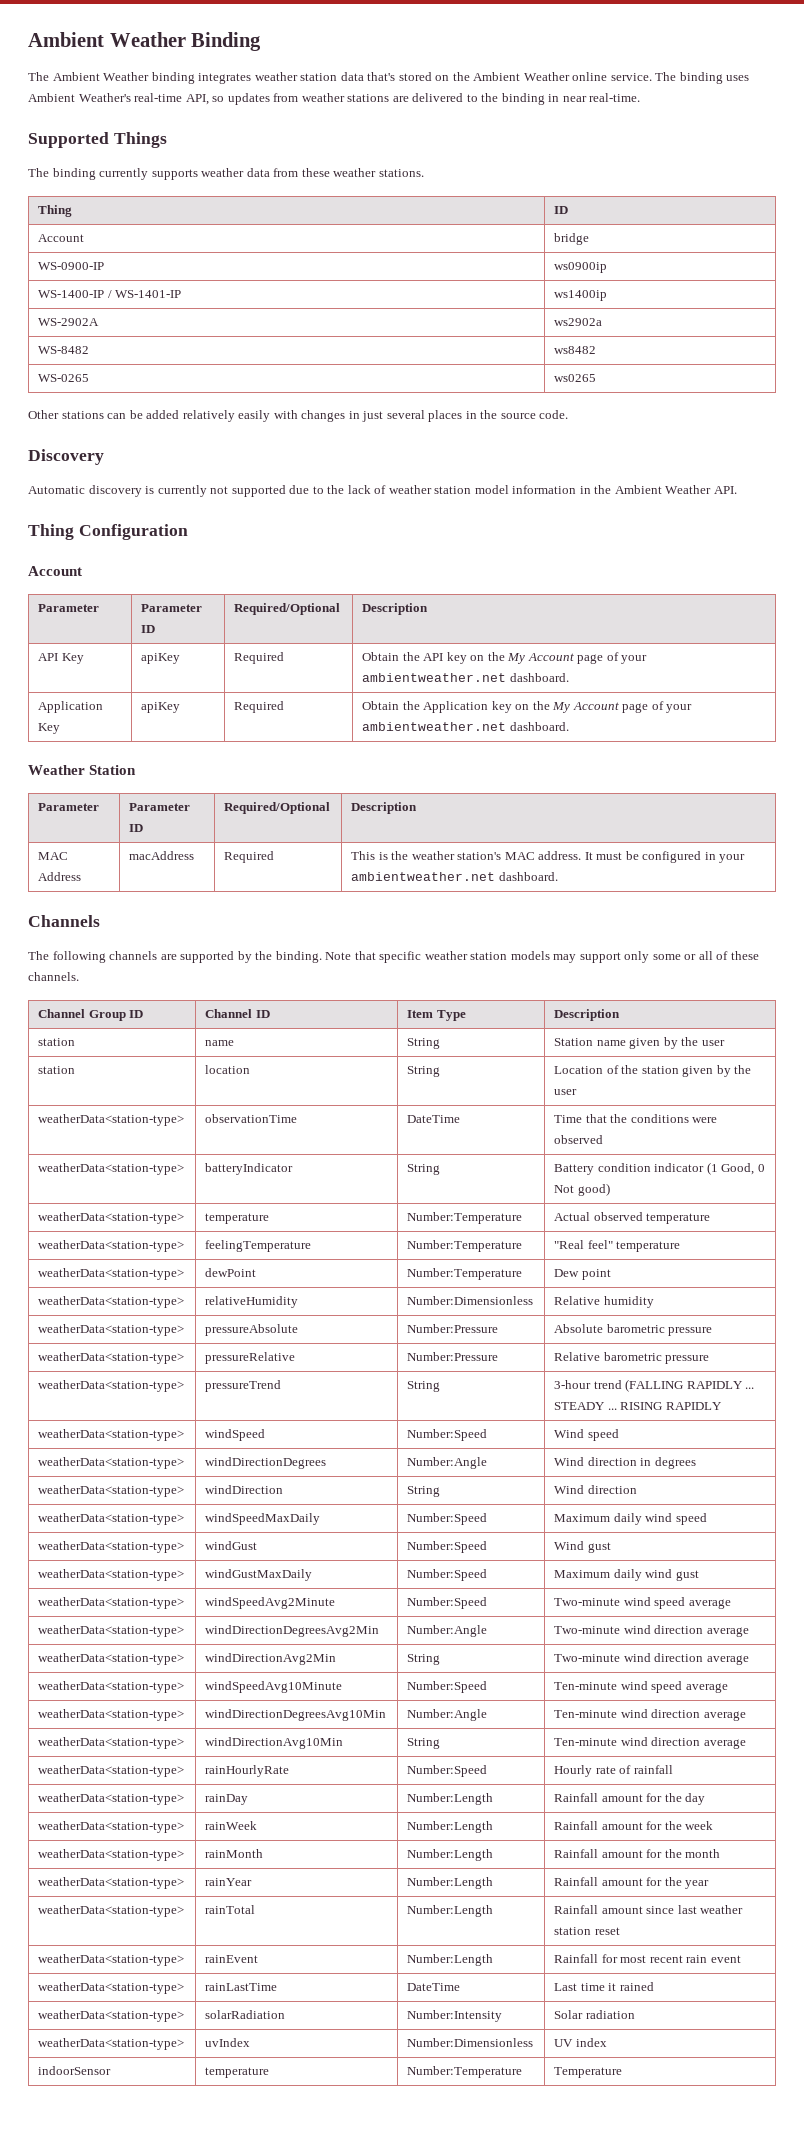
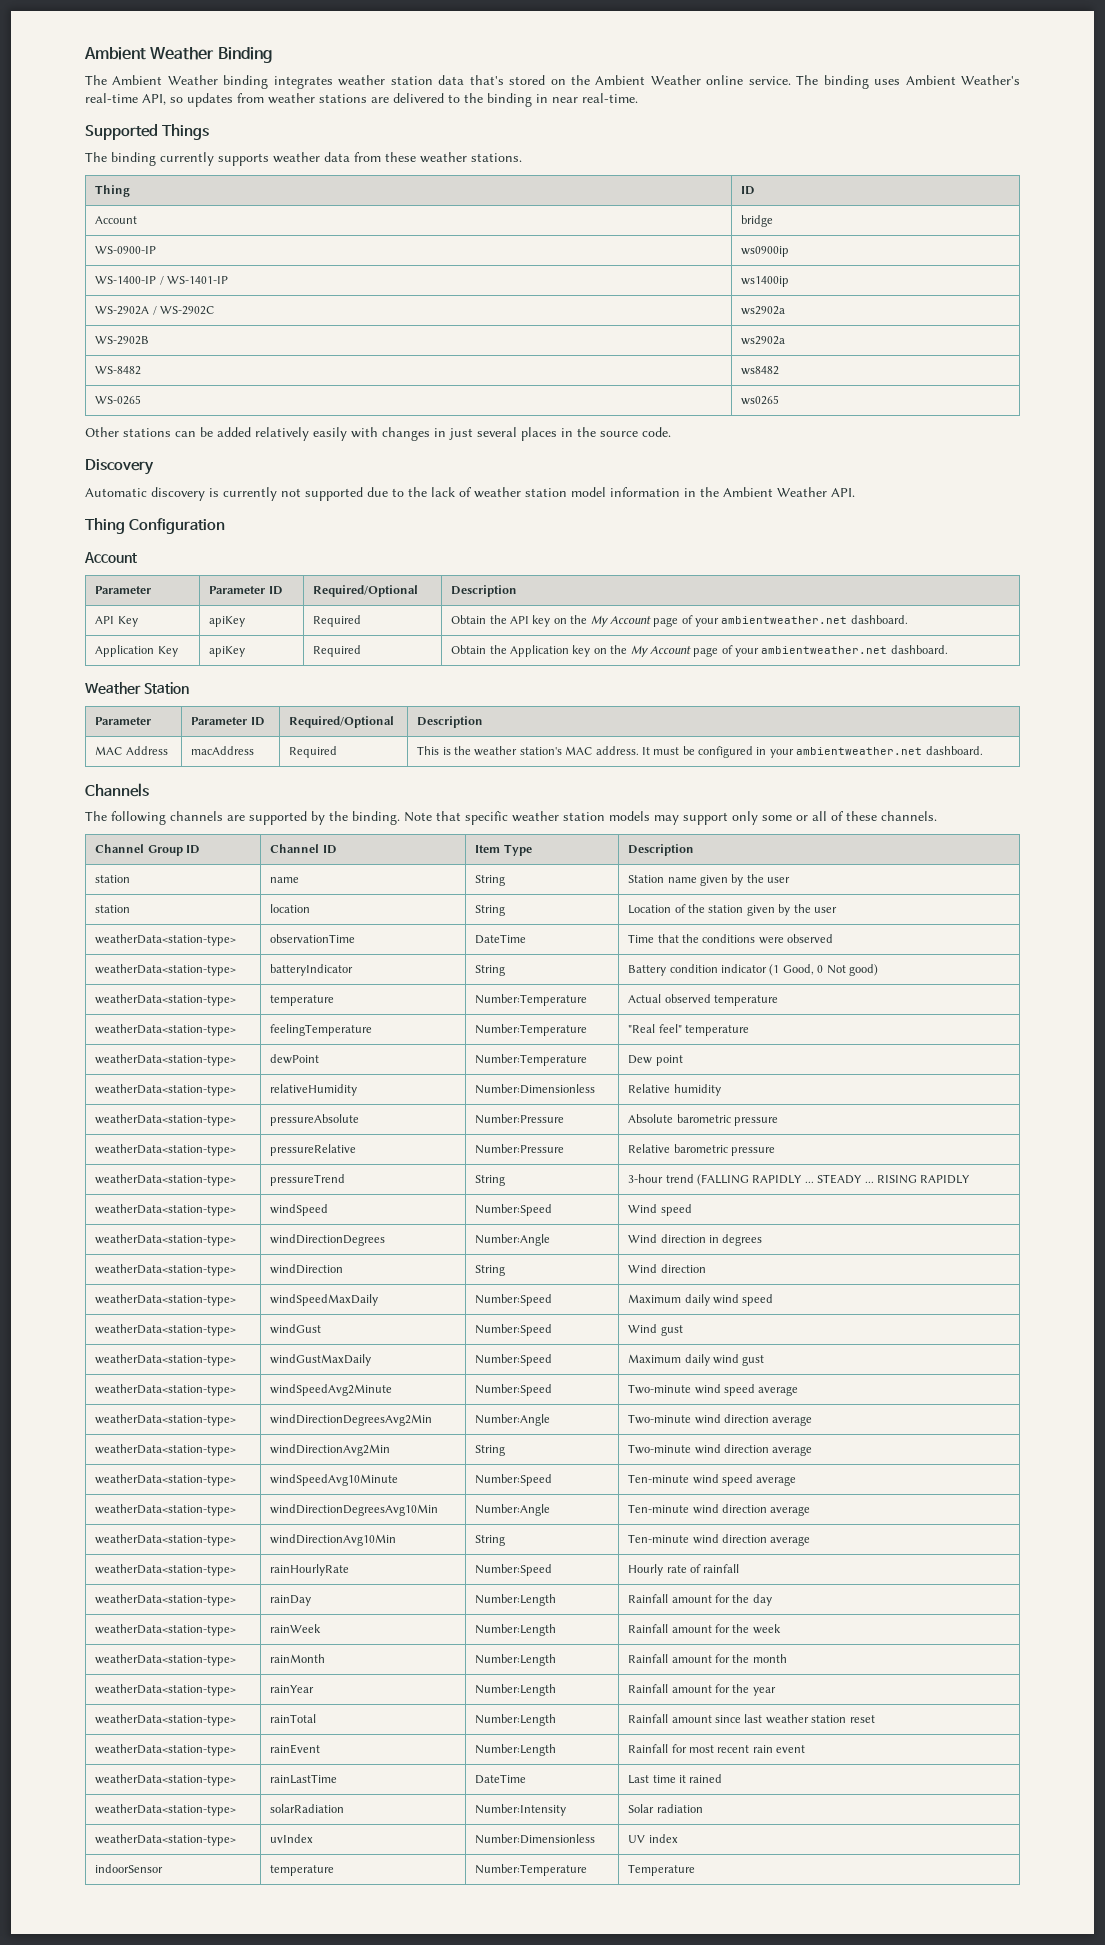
(100, 322) none -> [152,306,215,315] [741,306,786,315] [95,336,150,345] / WS-2902C | ws2902a // WS-2902B

